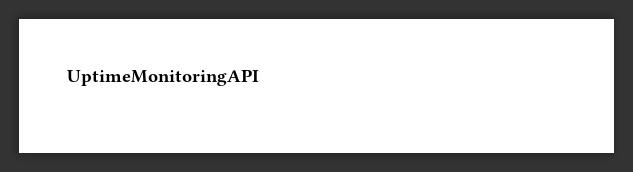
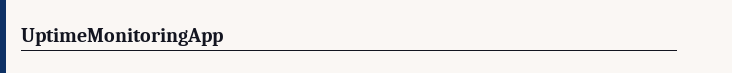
[67,69,259,86] UptimeMonitoringAPI -> [21,28,223,46] UptimeMonitoringApp

